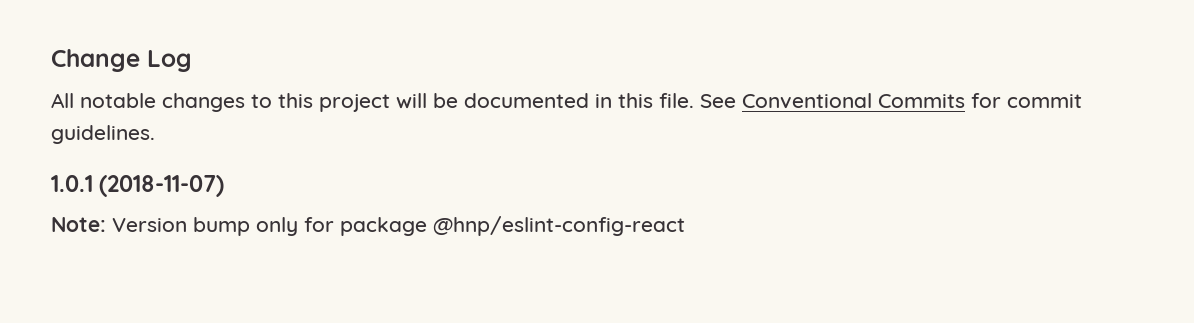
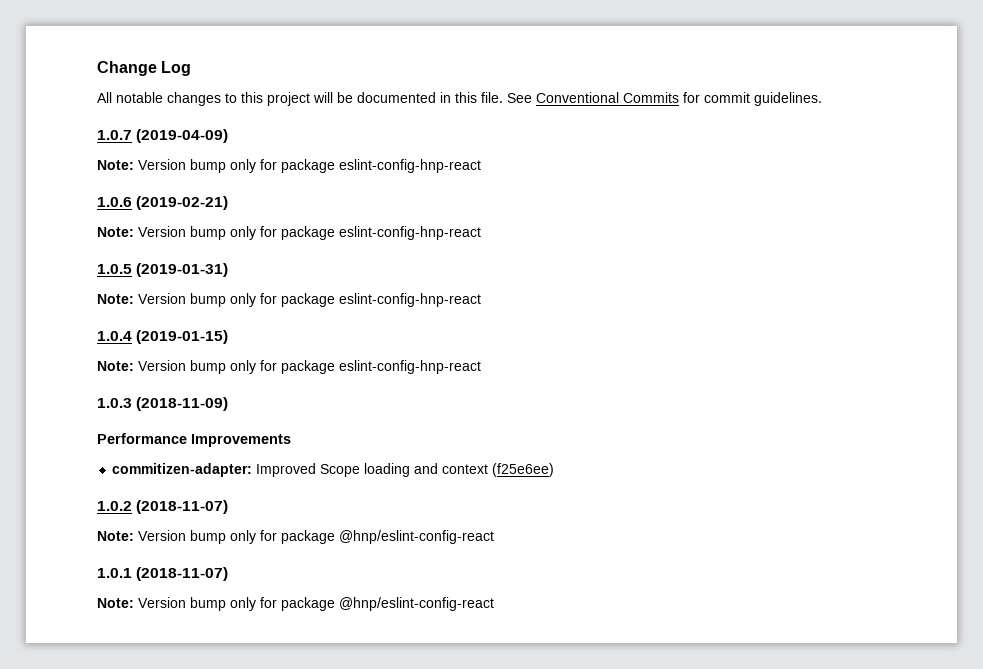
(155, 134) none -> [97,129,229,143] [97,159,481,173] [97,196,229,210] [97,226,481,240] [97,263,229,277] [97,293,481,307] [97,330,229,344] [97,360,481,374] [97,397,229,411] [97,433,291,447] [112,463,555,477] [97,500,229,514] [97,530,494,544] // 1.0.7 (2019-04-09) // Note: Version bump only for package eslint-config-hnp-react // 1.0.6 (2019-02-21) // Note: Version bump only for package eslint-config-hnp-react // 1.0.5 (2019-01-31) // Note: Version bump only for package eslint-config-hnp-react // 1.0.4 (2019-01-15) // Note: Version bump only for package eslint-config-hnp-react // 1.0.3 (2018-11-09) // Performance Improvements // commitizen-adapter: Improved Scope loading and context (f25e6ee) // 1.0.2 (2018-11-07) // Note: Version bump only for package @hnp/eslint-config-react

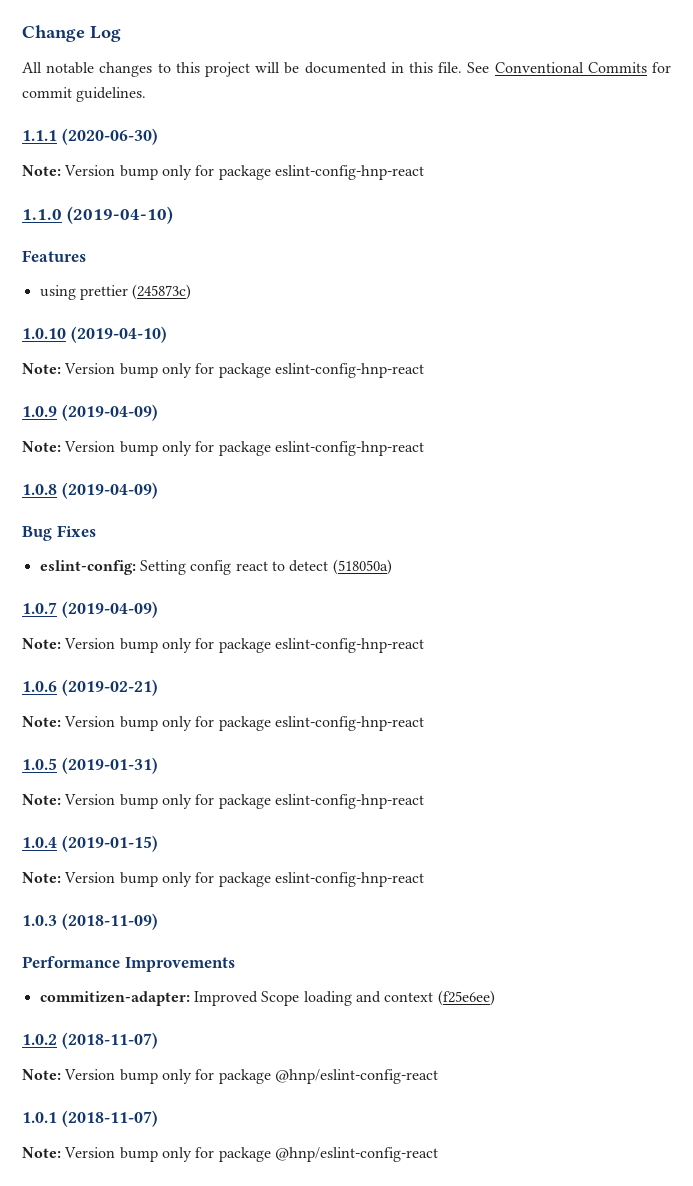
(822, 99) none -> [22,128,158,145] [22,165,424,180] [22,206,173,224] [22,250,86,262] [39,284,192,300] [22,326,167,343] [22,363,424,378] [22,404,158,421] [22,441,424,456] [22,482,158,499] [22,525,96,541] [39,559,392,575] // 1.1.1 (2020-06-30) // Note: Version bump only for package eslint-config-hnp-react // 1.1.0 (2019-04-10) // Features // using prettier (245873c) // 1.0.10 (2019-04-10) // Note: Version bump only for package eslint-config-hnp-react // 1.0.9 (2019-04-09) // Note: Version bump only for package eslint-config-hnp-react // 1.0.8 (2019-04-09) // Bug Fixes // eslint-config: Setting config react to detect (518050a)

